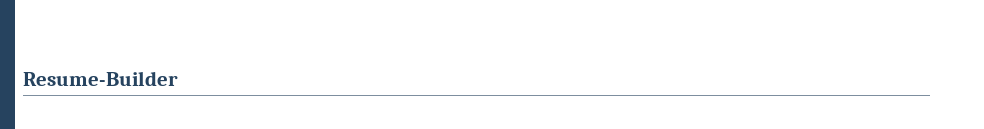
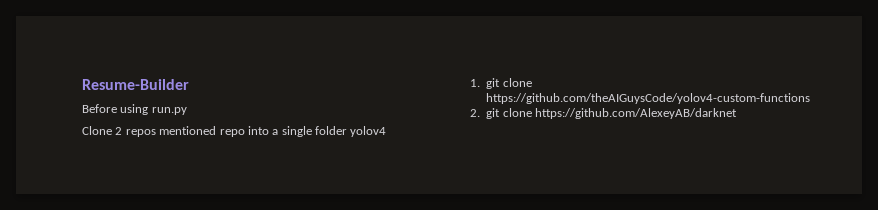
(178, 78) none -> [82,104,187,115] [82,126,387,137] [470,78,532,89] [486,93,811,104] [470,108,737,119] // Before using run.py // Clone 2 repos mentioned repo into a single folder yolov4 // 1. git clone https://github.com/theAIGuysCode/yolov4-custom-functions // 2. git clone https://github.com/AlexeyAB/darknet

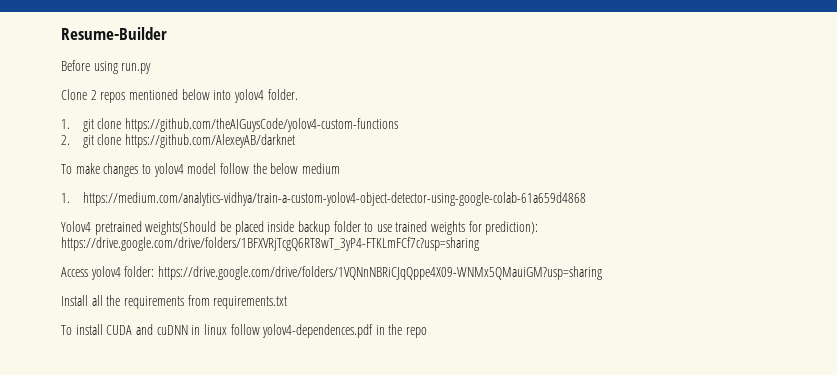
[219,126,387,137] repo into a single folder yolov4 -> [181,89,298,103] below into yolov4 folder.
(737, 113) none -> [61,163,340,177] [61,192,586,206] [61,221,539,235] [61,237,479,251] [61,266,602,280] [61,295,288,309] [61,324,428,338] // To make changes to yolov4 model follow the below medium // 1. https://medium.com/analytics-vidhya/train-a-custom-yolov4-object-detector-using-google-colab-61a659d4868 // Yolov4 pretrained weights(Should be placed inside backup folder to use trained weights for prediction): https://drive.google.com/drive/folders/1BFXVRjTcgQ6RT8wT_3yP4-FTKLmFCf7c?usp=sharing // Access yolov4 folder: https://drive.google.com/drive/folders/1VQNnNBRiCJqQppe4X09-WNMx5QMauiGM?usp=sharing // Install all the requirements from requirements.txt // To install CUDA and cuDNN in linux follow yolov4-dependences.pdf in the repo

